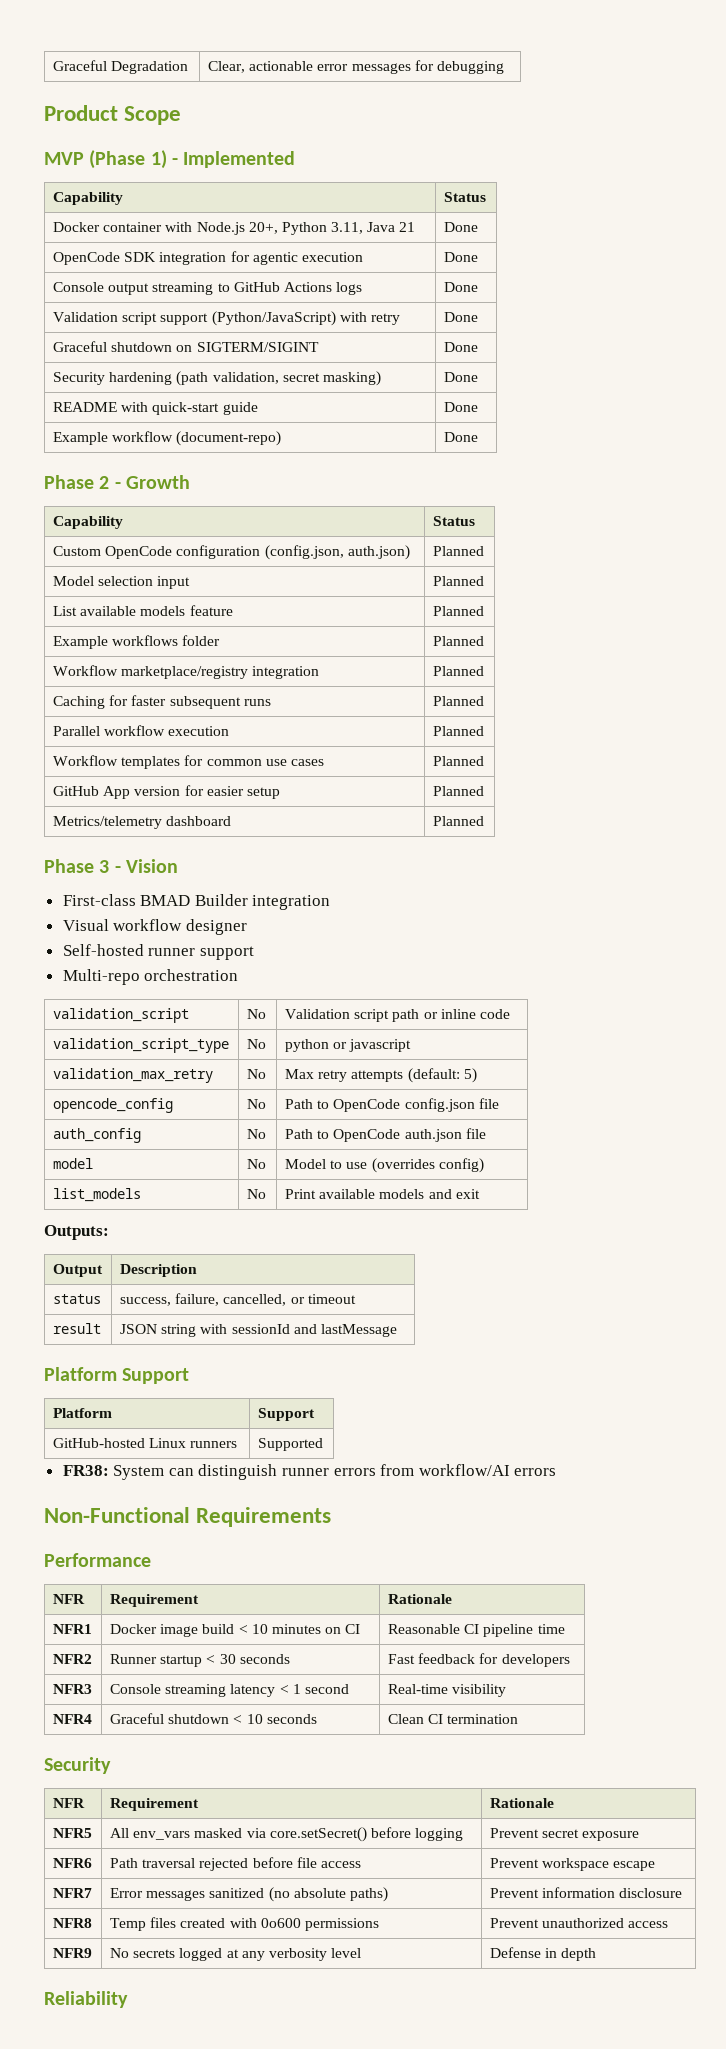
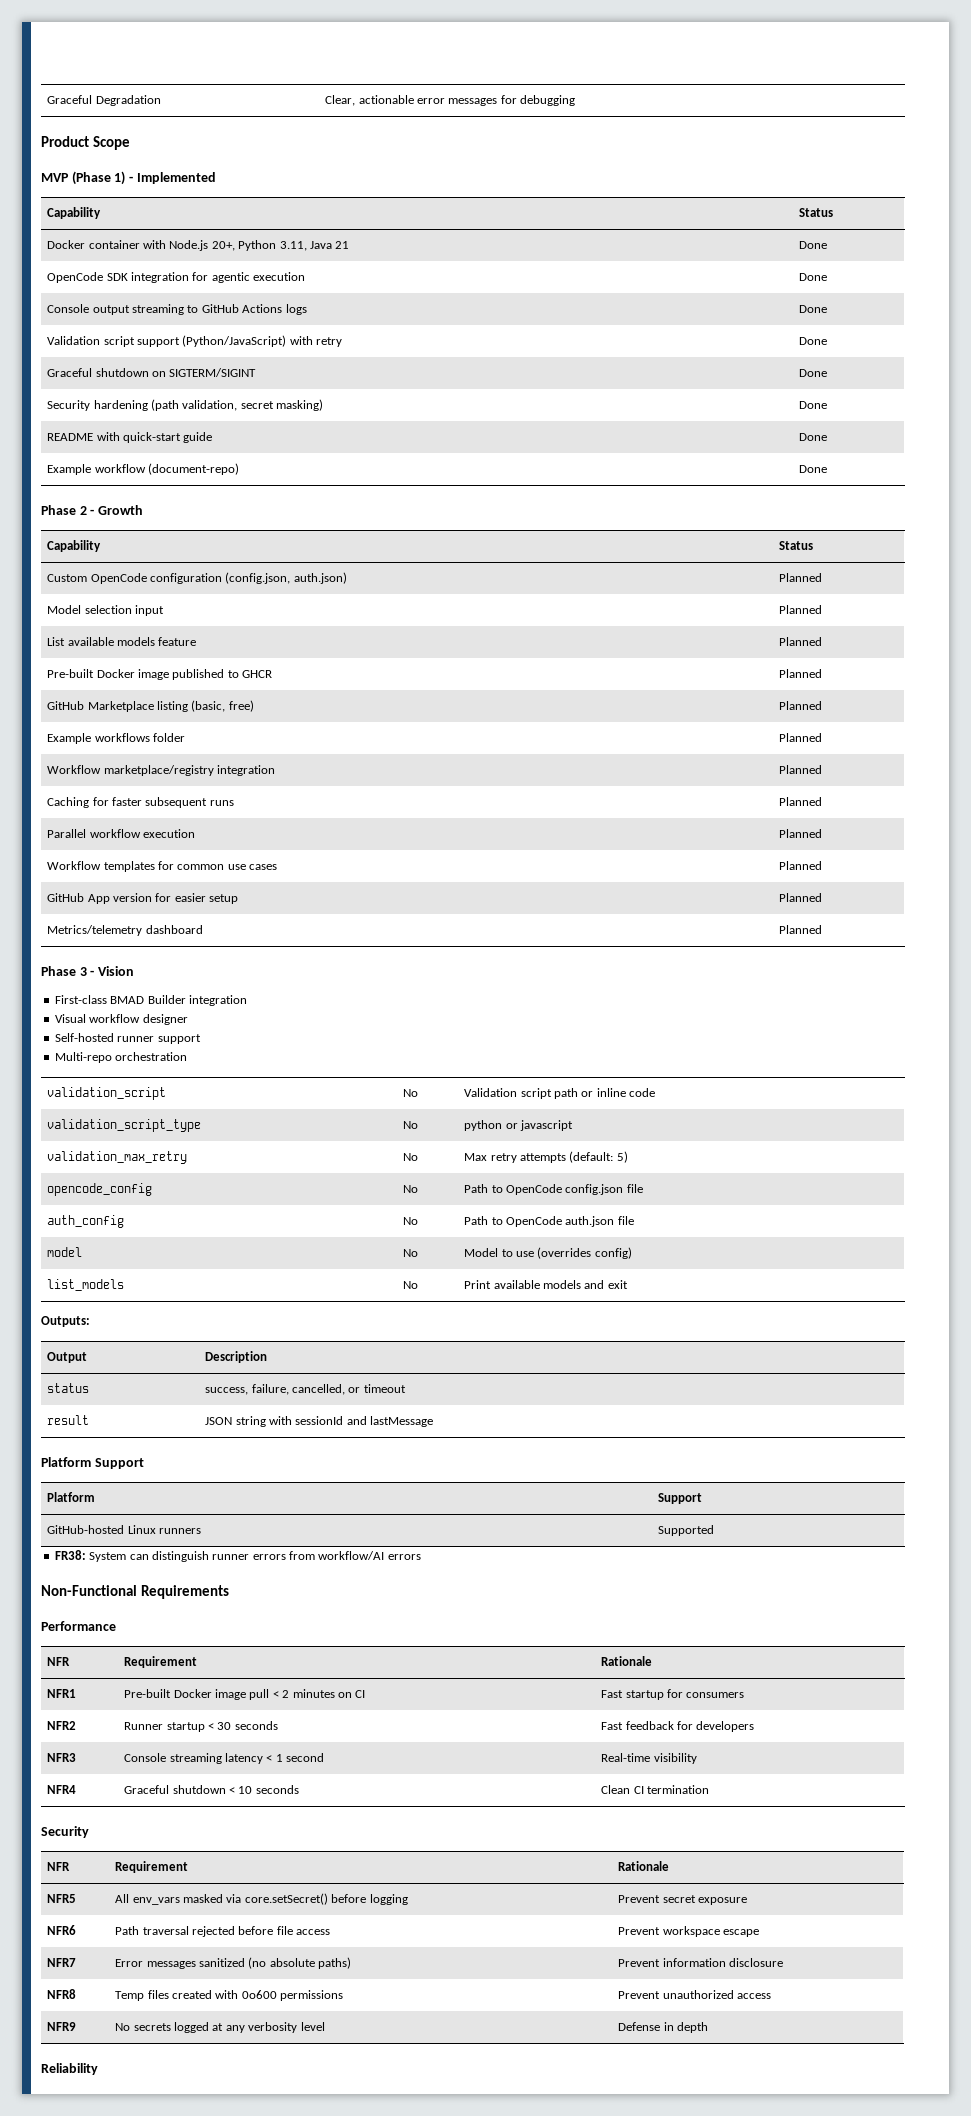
(484, 611) none -> [47,669,273,680] [779,669,823,678] [47,700,254,712] [779,701,823,710] // Pre-built Docker image published to GHCR | Planned // GitHub Marketplace listing (basic, free) | Planned
[109,1624,268,1637] Docker image build < 10 -> [124,1689,290,1700] Pre-built Docker image pull < 2
[387,1624,565,1637] Reasonable CI pipeline time -> [601,1689,745,1700] Fast startup for consumers

